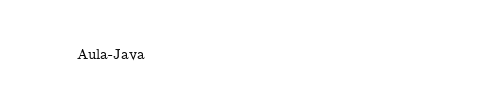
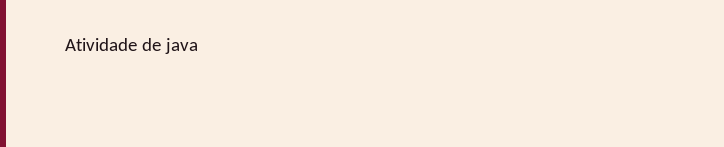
[77,49,145,61] Aula-Java -> [65,38,198,54] Atividade de java

